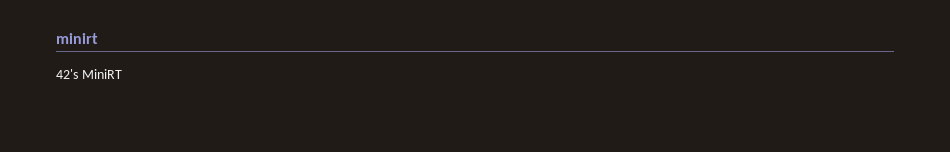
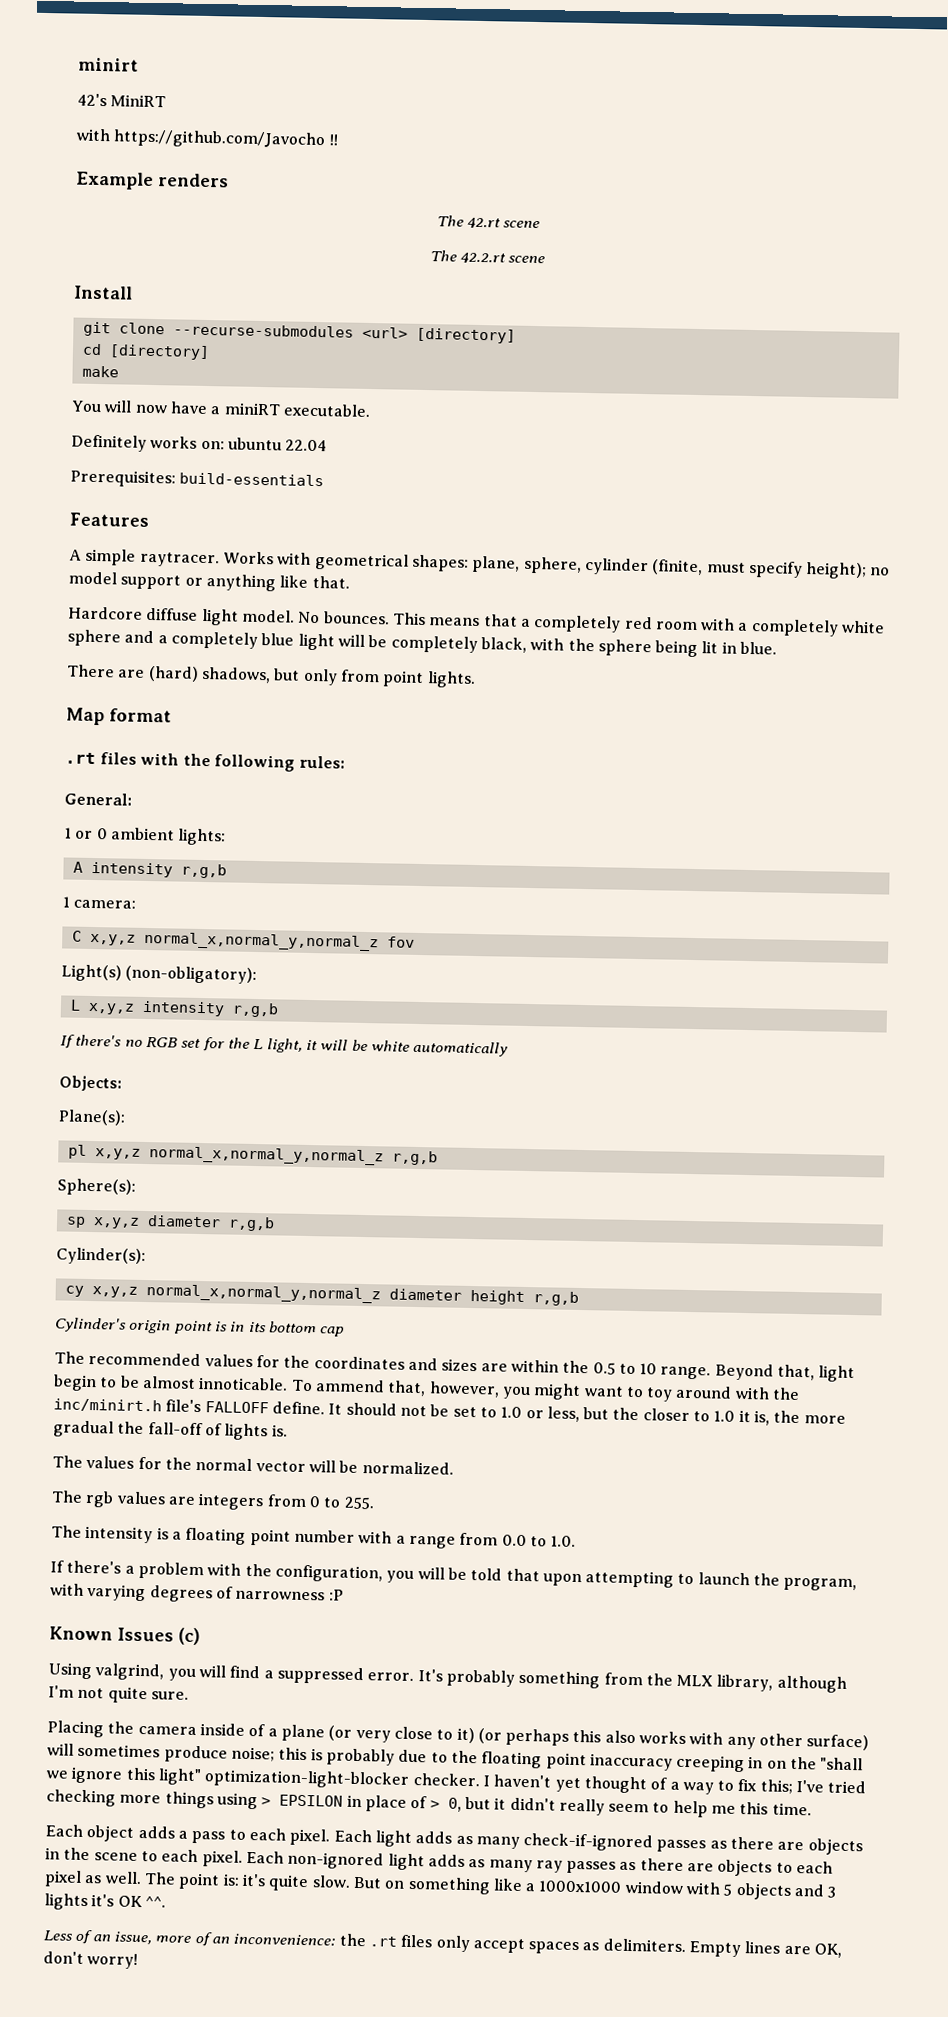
(122, 74) none -> [76,128,338,150] [75,171,229,190] [436,215,541,229] [429,250,546,264] [73,285,133,300] [82,321,516,344] [81,343,210,361] [81,365,119,378] [71,400,371,417] [71,434,328,452] [70,469,325,488] [69,512,150,527] [69,548,891,580] [68,571,350,592] [68,606,886,637] [67,629,778,658] [67,664,476,688] [66,707,172,726] [65,752,345,772] [64,792,132,806] [64,827,227,846] [72,861,227,879] [62,896,137,909] [71,930,415,952] [61,964,258,985] [69,999,279,1018] [60,1034,509,1057] [59,1075,122,1092] [58,1109,126,1126] [67,1144,438,1166] [57,1178,136,1196] [65,1215,275,1232] [56,1247,146,1266] [64,1284,579,1306] [55,1317,346,1337] [54,1351,856,1383] [53,1374,801,1402] [53,1398,846,1426] [53,1420,288,1441] [52,1455,454,1475] [51,1490,375,1511] [51,1525,577,1549] [50,1560,858,1592] [50,1583,344,1603] [49,1626,201,1646] [48,1662,847,1693] [48,1685,189,1704] [47,1720,870,1751] [47,1743,864,1773] [46,1766,867,1795] [46,1789,812,1818] [45,1824,863,1856] [45,1847,834,1877] [44,1870,837,1900] [44,1893,166,1911] [43,1929,843,1958] [43,1951,139,1970] // with https://github.com/Javocho !! // Example renders // The 42.rt scene // The 42.2.rt scene // Install // git clone --recurse-submodules <url> [directory] // cd [directory] // make // You will now have a miniRT executable. // Definitely works on: ubuntu 22.04 // Prerequisites: build-essentials // Features // A simple raytracer. Works with geometrical shapes: plane, sphere, cylinder (finite, must specify height); no model support or anything like that. // Hardcore diffuse light model. No bounces. This means that a completely red room with a completely white sphere and a completely blue light will be completely black, with the sphere being lit in blue. // There are (hard) shadows, but only from point lights. // Map format // .rt files with the following rules: // General: // 1 or 0 ambient lights: // A intensity r,g,b // 1 camera: // C x,y,z normal_x,normal_y,normal_z fov // Light(s) (non-obligatory): // L x,y,z intensity r,g,b // If there's no RGB set for the L light, it will be white automatically // Objects: // Plane(s): // pl x,y,z normal_x,normal_y,normal_z r,g,b // Sphere(s): // sp x,y,z diameter r,g,b // Cylinder(s): // cy x,y,z normal_x,normal_y,normal_z diameter height r,g,b // Cylinder's origin point is in its bottom cap // The recommended values for the coordinates and sizes are within the 0.5 to 10 range. Beyond that, light begin to be almost innoticable. To ammend that, however, you might want to toy around with the inc/minirt.h file's FALLOFF define. It should not be set to 1.0 or less, but the closer to 1.0 it is, the more gradual the fall-off of lights is. // The values for the normal vector will be normalized. // The rgb values are integers from 0 to 255. // The intensity is a floating point number with a range from 0.0 to 1.0. // If there's a problem with the configuration, you will be told that upon attempting to launch the program, with varying degrees of narrowness :P // Known Issues (c) // Using valgrind, you will find a suppressed error. It's probably something from the MLX library, although I'm not quite sure. // Placing the camera inside of a plane (or very close to it) (or perhaps this also works with any other surface) will sometimes produce noise; this is probably due to the floating point inaccuracy creeping in on the "shall we ignore this light" optimization-light-blocker checker. I haven't yet thought of a way to fix this; I've tried checking more things using > EPSILON in place of > 0, but it didn't really seem to help me this time. // Each object adds a pass to each pixel. Each light adds as many check-if-ignored passes as there are objects in the scene to each pixel. Each non-ignored light adds as many ray passes as there are objects to each pixel as well. The point is: it's quite slow. But on something like a 1000x1000 window with 5 objects and 3 lights it's OK ^^. // Less of an issue, more of an inconvenience: the .rt files only accept spaces as delimiters. Empty lines are OK, don't worry!

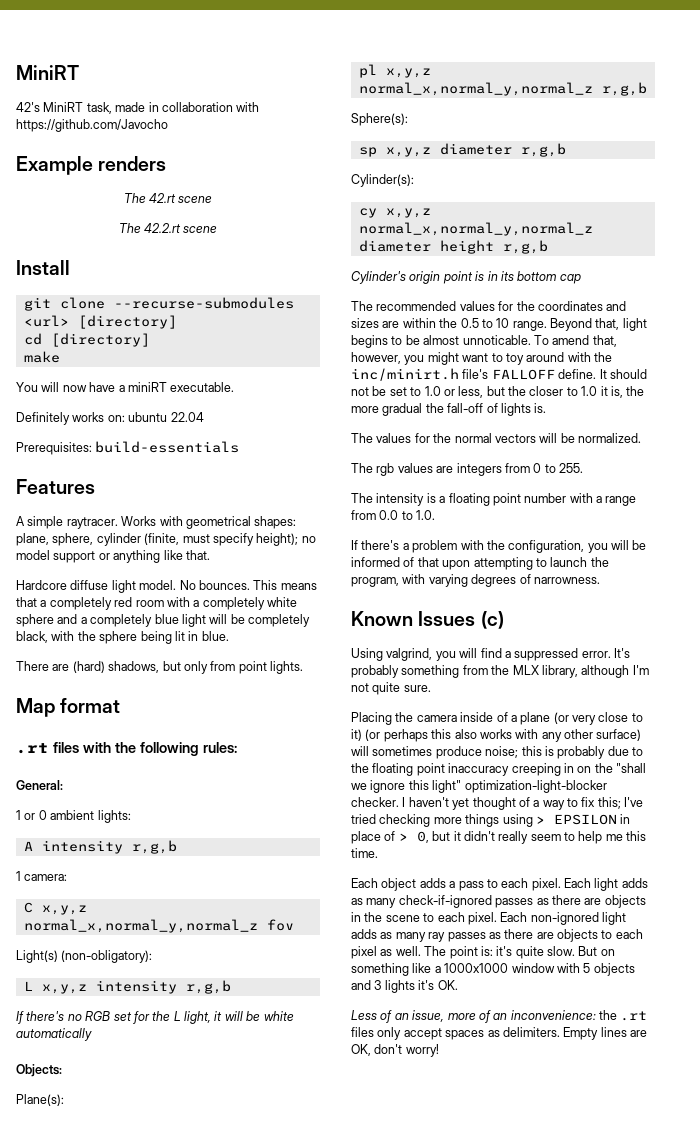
[78,57,139,72] minirt -> [16,65,79,80] MiniRT
(167, 101) // -> [86,102,233,114] task, made in collaboration
[328,134,338,146] !! -> (168, 125) none
[53,1374,97,1392] begin -> [351,335,388,348] begins
[198,1377,385,1393] innoticable. To ammend -> [462,335,590,345] unnoticable. To amend
[255,1461,306,1472] vector -> [494,434,536,443] vectors
[470,1568,503,1581] told -> [351,557,415,567] informed of
[235,1589,344,1601] narrowness :P -> [533,577,600,584] narrowness.
[117,1895,166,1908] OK ^^. -> [437,980,458,990] OK.

